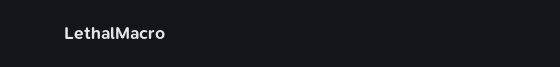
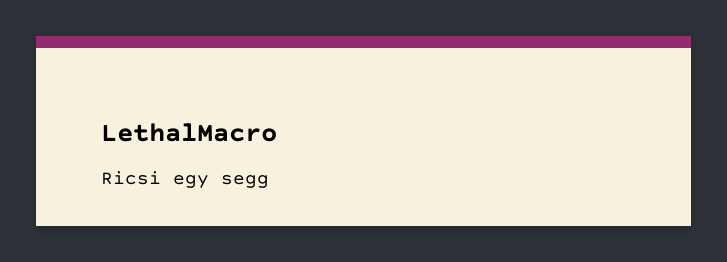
(165, 33) none -> [101,171,269,188] // Ricsi egy segg

